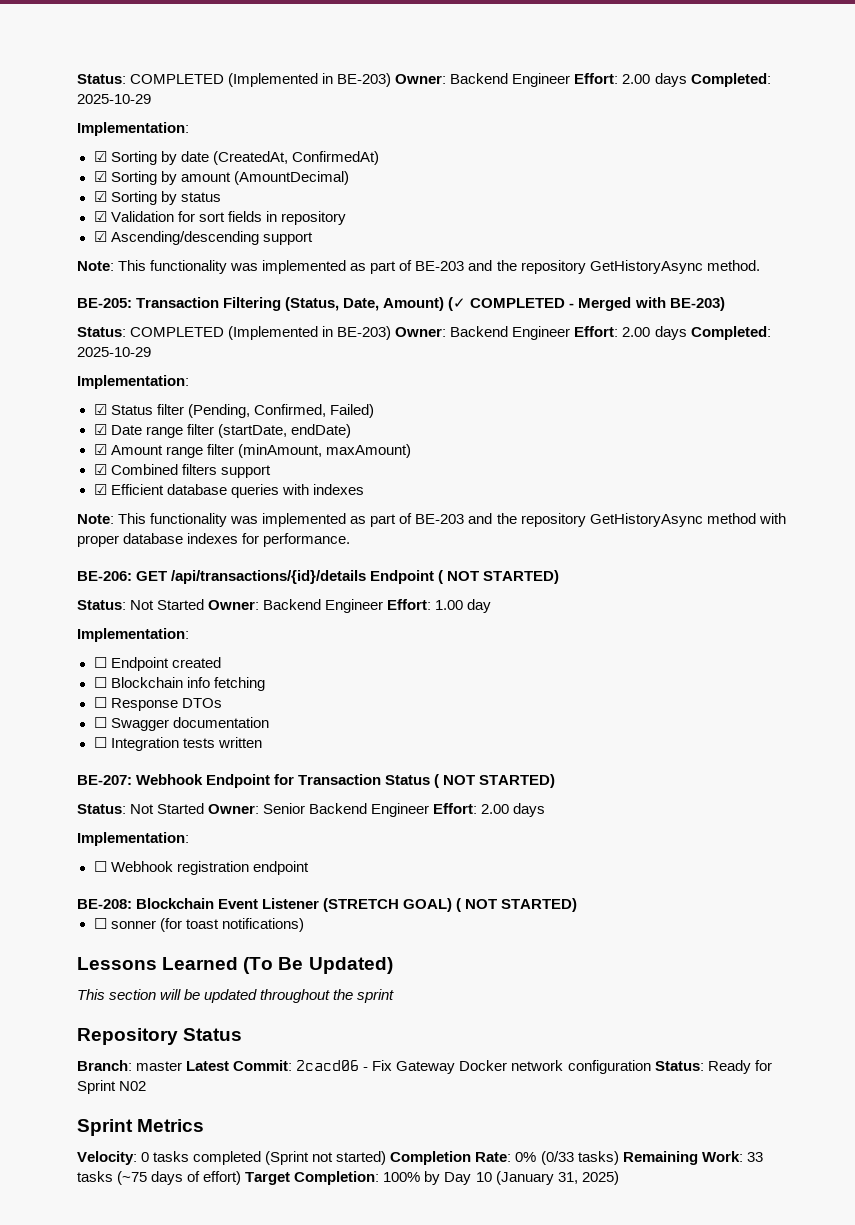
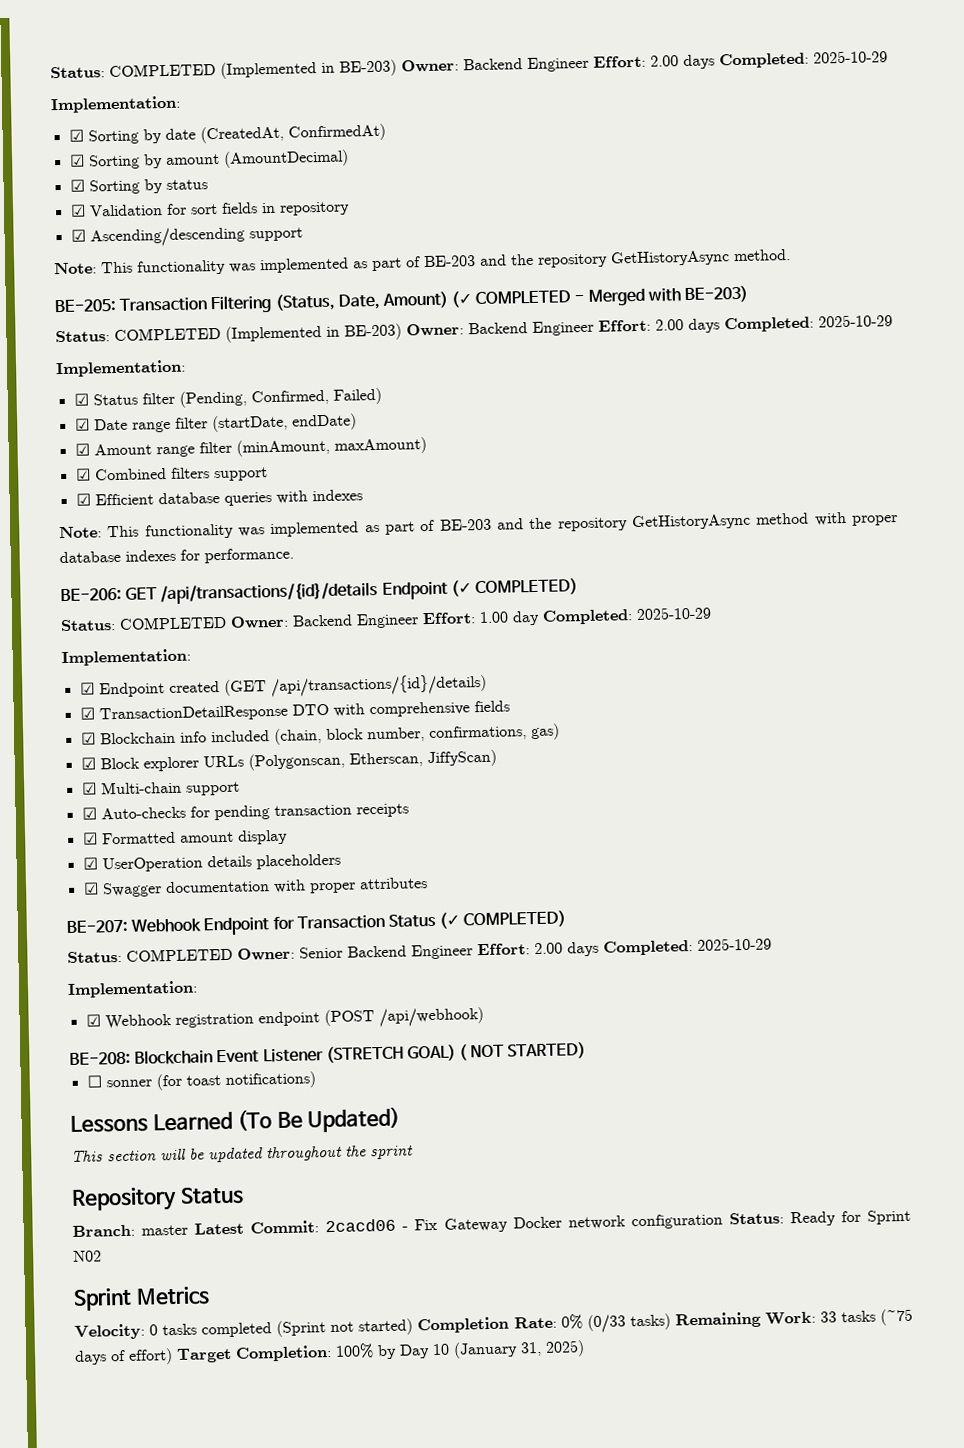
[438,570,560,584] [77,599,205,610] ( NOT STARTED) // Status: Not Started -> [450,578,578,597] [60,615,227,632] (✓ COMPLETED) // Status: COMPLETED
[77,628,189,642] [93,657,107,668] // Implementation: // ☐ -> [542,606,712,625] [61,648,191,667] [79,682,95,695] Completed: 2025-10-29 // Implementation: // ☑
[93,677,265,691] [93,697,222,711] [93,717,269,731] [93,737,262,751] // ☐ Blockchain info fetching // ☐ Response DTOs // ☐ Swagger documentation // ☐ Integration tests written -> [223,673,487,698] [79,700,510,723] [80,723,560,746] [80,749,497,772] [81,780,240,796] [81,803,409,821] [82,829,288,845] [82,853,341,873] [82,877,428,898] (GET /api/transactions/{id}/details) // ☑ TransactionDetailResponse DTO with comprehensive fields // ☑ Blockchain info included (chain, block number, confirmations, gas) // ☑ Block explorer URLs (Polygonscan, Etherscan, JiffyScan) // ☑ Multi-chain support // ☑ Auto-checks for pending transaction receipts // ☑ Formatted amount display // ☑ UserOperation details placeholders // ☑ Swagger documentation with proper attributes
[434,774,556,788] [77,803,205,814] ( NOT STARTED) // Status: Not Started -> [439,910,567,929] [67,947,233,964] (✓ COMPLETED) // Status: COMPLETED
[77,832,189,846] [93,861,107,872] // Implementation: // ☐ -> [603,937,772,956] [67,980,198,998] [85,1014,101,1027] Completed: 2025-10-29 // Implementation: // ☑
(309, 868) none -> [323,1007,484,1028] (POST /api/webhook)

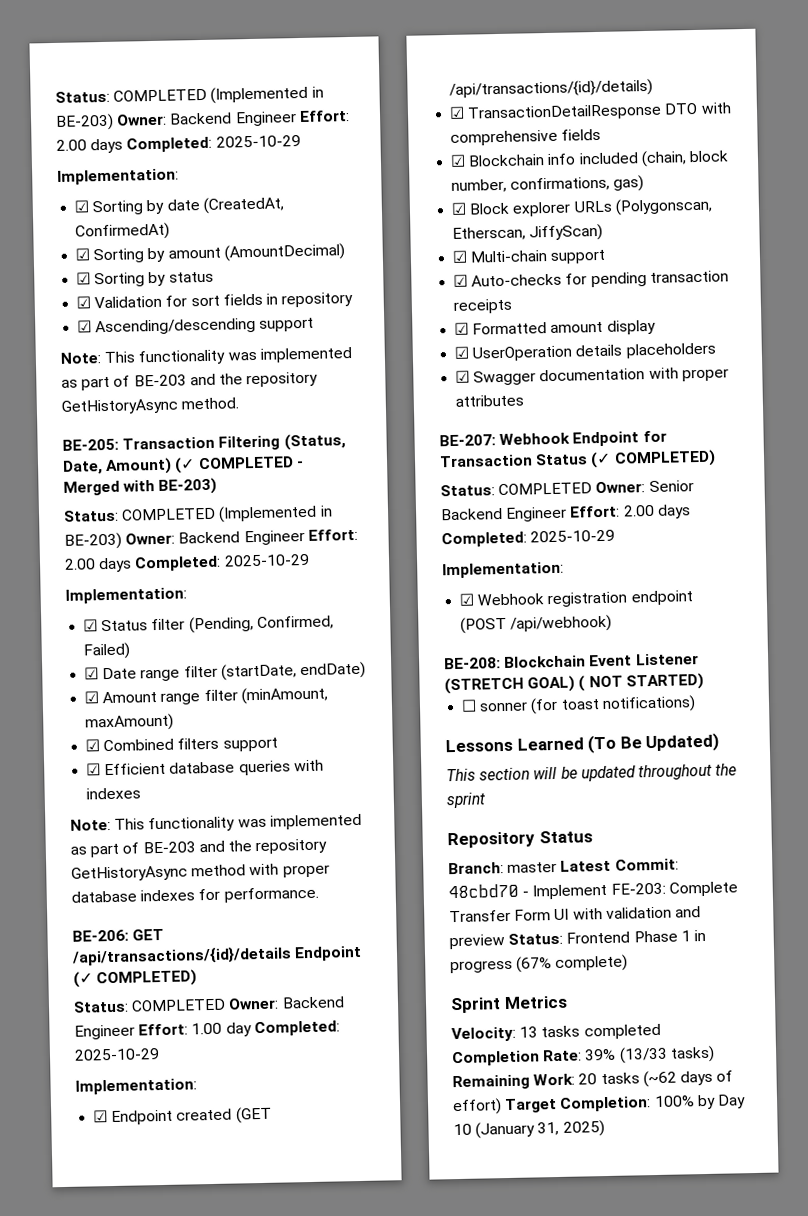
[325,1209,911,1233] [73,1250,102,1262] 2cacd06 - Fix Gateway Docker network configuration Status: Ready for Sprint N02 -> [448,881,738,900] [449,906,701,923] [449,929,706,950] [450,954,629,974] 48cbd70 - Implement FE-203: Complete Transfer Form UI with validation and preview Status: Frontend Phase 1 in progress (67% complete)
[149,1324,159,1336] 0 -> [519,1026,539,1038] 13
[276,1308,913,1338] (Sprint not started) Completion Rate: 0% (0/33 tasks) Remaining Work: 33 tasks (~75 -> [452,1045,715,1067] [452,1070,677,1091] Completion Rate: 39% (13/33 tasks) Remaining Work: 20 tasks (~62

